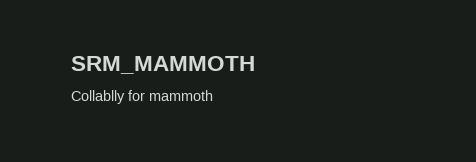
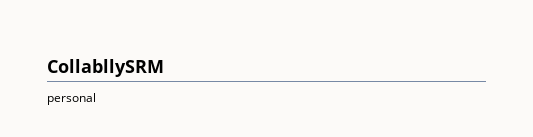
[71,56,255,74] [71,90,213,104] SRM_MAMMOTH // Collablly for mammoth -> [47,59,164,77] [47,93,96,105] CollabllySRM // personal

